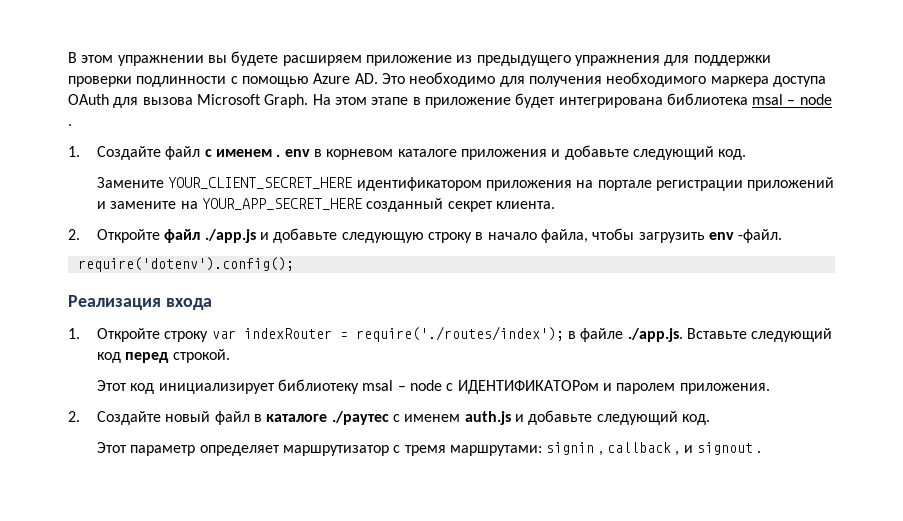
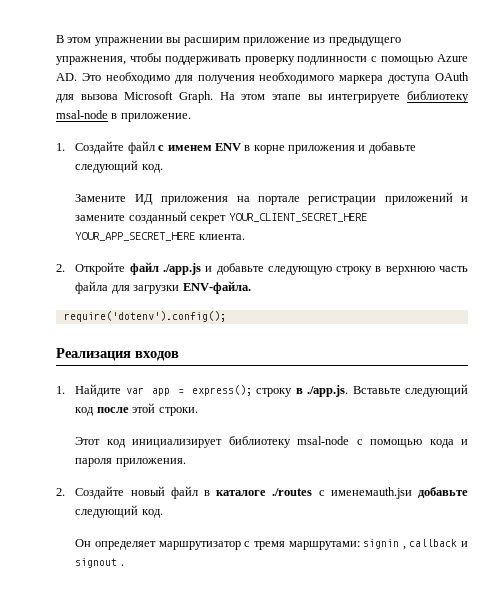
[231,51,362,66] будете расширяем -> [183,37,240,46] расширим
[574,55,771,66] [68,76,132,87] упражнения для поддержки проверки -> [56,53,295,65] упражнения, чтобы поддерживать проверку
[412,93,832,108] [68,124,72,126] в приложение будет интегрирована библиотека msal – node . -> [307,91,469,103] [56,110,191,122] вы интегрируете библиотеку msal-node в приложение.
[276,149,457,160] . env в корневом каталоге -> [214,143,285,154] ENV в корне
[168,177,482,191] YOUR_CLIENT_SECRET_HERE идентификатором -> [134,194,153,205] ИД
[180,198,493,212] на YOUR_APP_SECRET_HERE созданный секрет -> [128,211,367,224] [75,232,196,241] созданный секрет YOUR_CLIENT_SECRET_HERE YOUR_APP_SECRET_HERE
[487,228,783,243] начало файла, чтобы загрузить env -файл. -> [385,266,468,275] [75,281,251,294] верхнюю часть файла для загрузки ENV-файла.
[165,298,212,310] [68,326,624,342] входа // 1. Откройте строку var indexRouter = require('./routes/index'); в файле -> [135,351,179,361] [56,384,303,397] входов // 1. Найдите var app = express(); строку в
[125,349,230,363] перед строкой. -> [96,403,198,416] после этой строки.
[362,380,676,394] msal – node с ИДЕНТИФИКАТОРом и паролем -> [297,436,468,448] [75,458,113,467] msal-node с помощью кода и пароля
[331,410,710,425] [97,442,196,456] ./раутес с именем auth.js и добавьте следующий код. // Этот параметр -> [272,487,468,499] [75,505,163,518] [75,539,92,547] ./routes с именемauth.jsи добавьте следующий код. // Он
[675,451,680,456] , -> (458, 543) none

